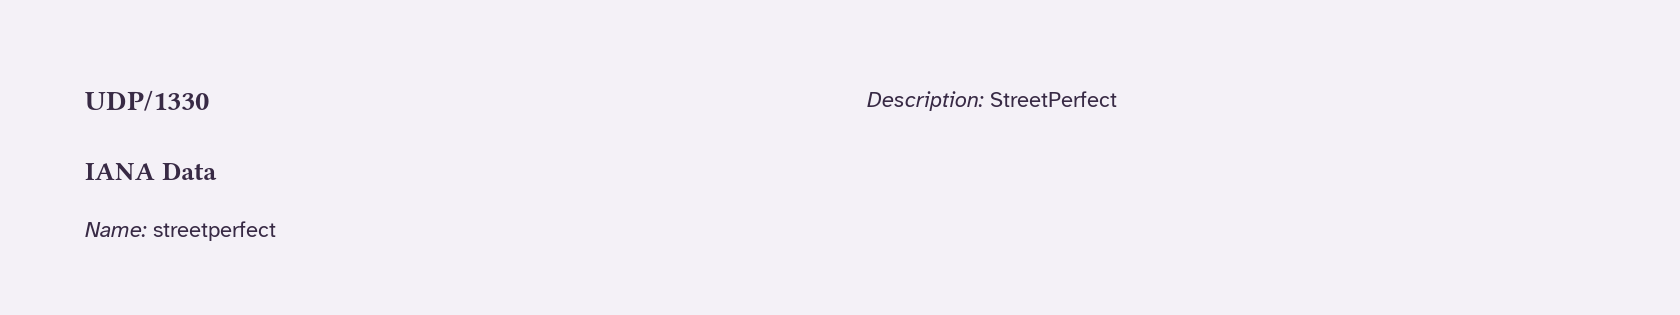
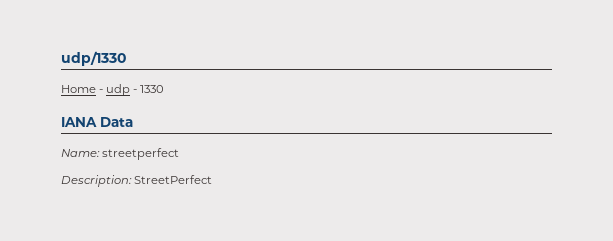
[85,90,209,111] UDP/1330 -> [61,51,127,66] [61,84,165,96] udp/1330 // Home - udp - 1330

